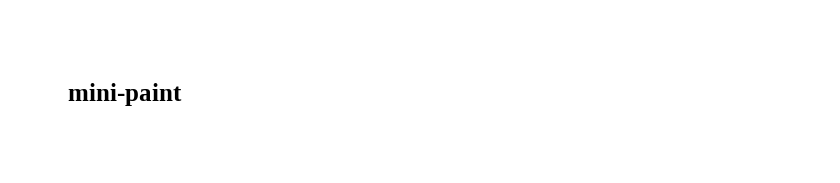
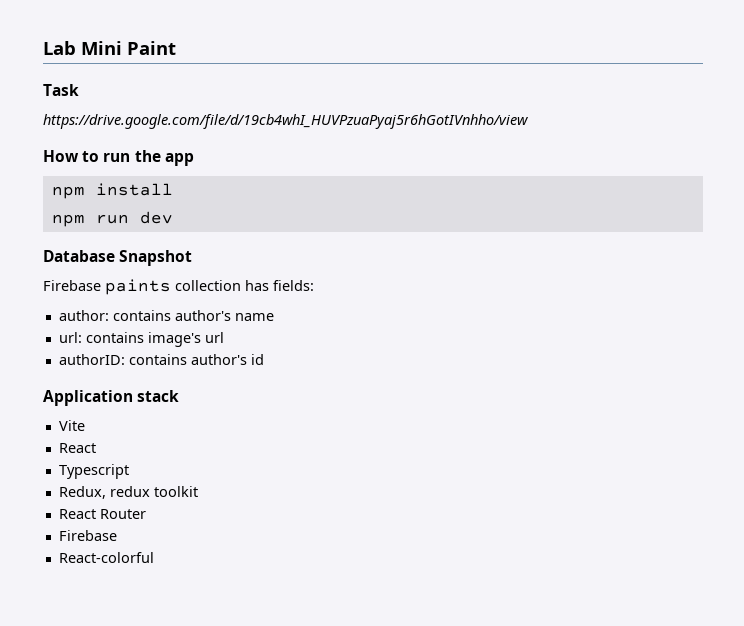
[68,83,182,106] mini-paint -> [43,41,176,55] [43,84,79,96] [43,114,529,129] [43,150,194,166] [51,183,173,199] [51,211,173,227] [43,250,193,266] [43,279,314,295] [58,310,274,321] [58,332,224,347] [58,354,264,365] [43,390,180,406] [58,420,85,431] [58,443,96,453] [58,464,129,479] [58,486,198,499] [58,509,146,519] [58,530,117,541] [58,552,154,563] Lab Mini Paint // Task // https://drive.google.com/file/d/19cb4whI_HUVPzuaPyaj5r6hGotIVnhho/view // How to run the app // npm install // npm run dev // Database Snapshot // Firebase paints collection has fields: // author: contains author's name // url: contains image's url // authorID: contains author's id // Application stack // Vite // React // Typescript // Redux, redux toolkit // React Router // Firebase // React-colorful

